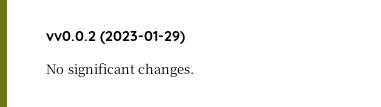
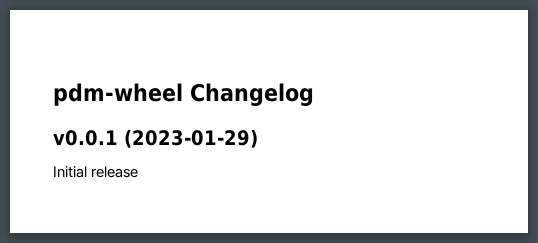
[46,31,185,44] [46,63,195,77] vv0.0.2 (2023-01-29) // No significant changes. -> [53,83,314,106] [53,129,258,148] [53,166,139,178] pdm-wheel Changelog // v0.0.1 (2023-01-29) // Initial release

